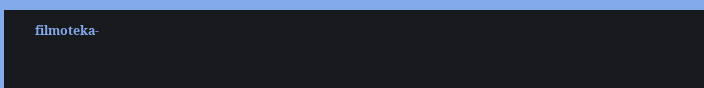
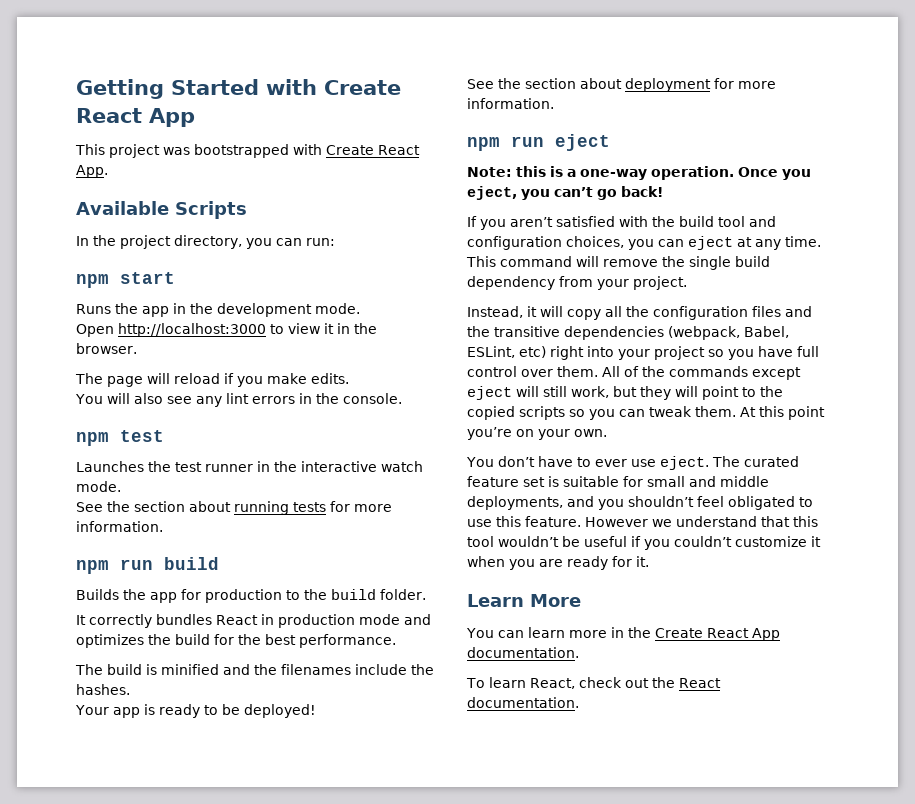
[35,25,99,35] filmoteka- -> [76,79,401,99] [76,108,195,127] [75,144,420,158] [76,165,108,178] [76,201,247,219] [76,235,335,249] [76,272,175,288] [76,303,360,317] [76,323,377,337] [76,343,137,354] [75,373,349,387] [75,393,402,407] [76,430,164,446] [76,461,423,472] [76,481,121,492] [76,501,392,515] [76,521,163,532] [76,557,219,574] [76,589,426,603] [76,614,431,628] [76,634,396,648] [75,664,434,675] [76,684,130,695] [75,704,316,718] [467,78,776,92] [467,98,554,109] [467,134,610,151] [467,166,811,180] [467,186,663,200] [467,216,776,230] [467,236,821,250] [466,256,770,270] [467,276,687,290] [467,306,812,320] [467,326,789,340] [467,346,819,360] [467,366,801,380] [467,386,783,400] [467,406,825,420] [467,427,607,440] [466,456,799,470] [467,476,769,487] [467,496,813,510] [467,516,818,527] [467,536,821,550] [467,556,649,570] [467,594,581,607] [466,627,780,641] [467,647,579,658] [466,677,721,689] [467,697,579,708] Getting Started with Create React App // This project was bootstrapped with Create React App. // Available Scripts // In the project directory, you can run: // npm start // Runs the app in the development mode. // Open http://localhost:3000 to view it in the browser. // The page will reload if you make edits. // You will also see any lint errors in the console. // npm test // Launches the test runner in the interactive watch mode. // See the section about running tests for more information. // npm run build // Builds the app for production to the build folder. // It correctly bundles React in production mode and optimizes the build for the best performance. // The build is minified and the filenames include the hashes. // Your app is ready to be deployed! // See the section about deployment for more information. // npm run eject // Note: this is a one-way operation. Once you eject, you can’t go back! // If you aren’t satisfied with the build tool and configuration choices, you can eject at any time. This command will remove the single build dependency from your project. // Instead, it will copy all the configuration files and the transitive dependencies (webpack, Babel, ESLint, etc) right into your project so you have full control over them. All of the commands except eject will still work, but they will point to the copied scripts so you can tweak them. At this point you’re on your own. // You don’t have to ever use eject. The curated feature set is suitable for small and middle deployments, and you shouldn’t feel obligated to use this feature. However we understand that this tool wouldn’t be useful if you couldn’t customize it when you are ready for it. // Learn More // You can learn more in the Create React App documentation. // To learn React, check out the React documentation.

